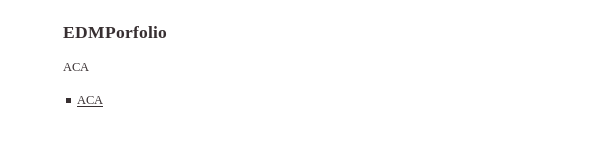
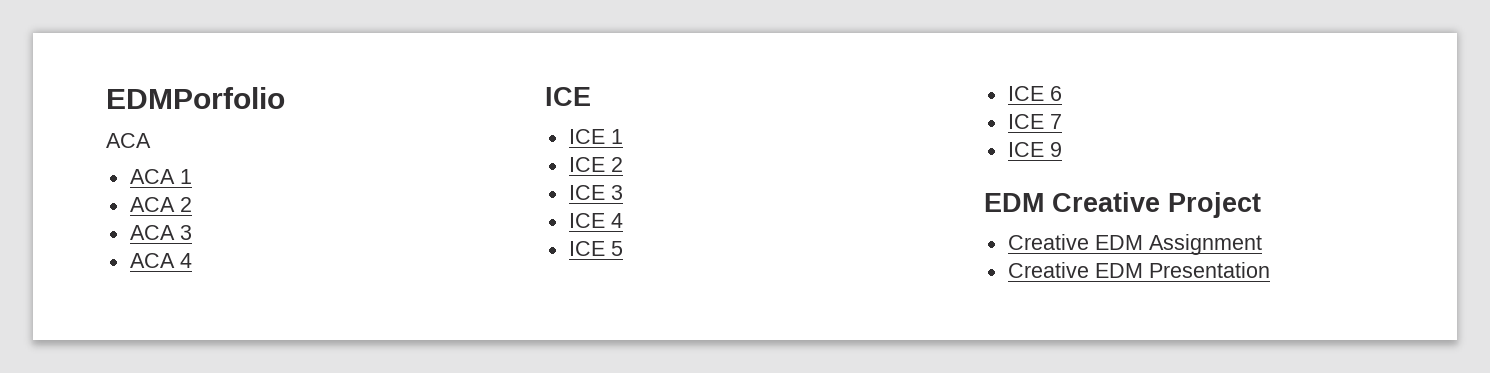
(103, 100) none -> [179,169,192,184] [129,197,192,212] [129,225,192,240] [129,253,192,268] [545,87,591,106] [568,129,623,144] [568,157,623,172] [568,185,623,200] [568,213,623,228] [568,241,623,256] [1007,86,1062,101] [1007,114,1062,129] [1007,142,1062,157] [984,192,1261,218] [1007,234,1262,255] [1007,262,1270,278] 1 // ACA 2 // ACA 3 // ACA 4 // ICE // ICE 1 // ICE 2 // ICE 3 // ICE 4 // ICE 5 // ICE 6 // ICE 7 // ICE 9 // EDM Creative Project // Creative EDM Assignment // Creative EDM Presentation

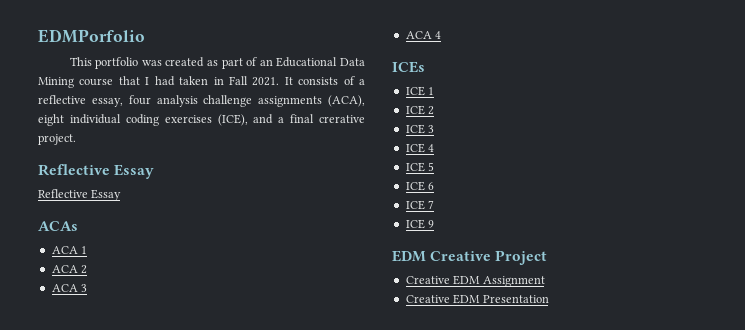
[106,133,151,148] ACA -> [69,57,366,69] [38,76,365,88] [38,95,365,107] [38,114,365,126] [38,134,76,145] [38,164,155,179] [38,189,122,201] [38,221,78,231] This portfolio was created as part of an Educational Data Mining course that I had taken in Fall 2021. It consists of a reflective essay, four analysis challenge assignments (ACA), eight individual coding exercises (ICE), and a final crerative project. // Reflective Essay // Reflective Essay // ACAs
[545,87,591,106] ICE -> [392,61,425,73] ICEs

